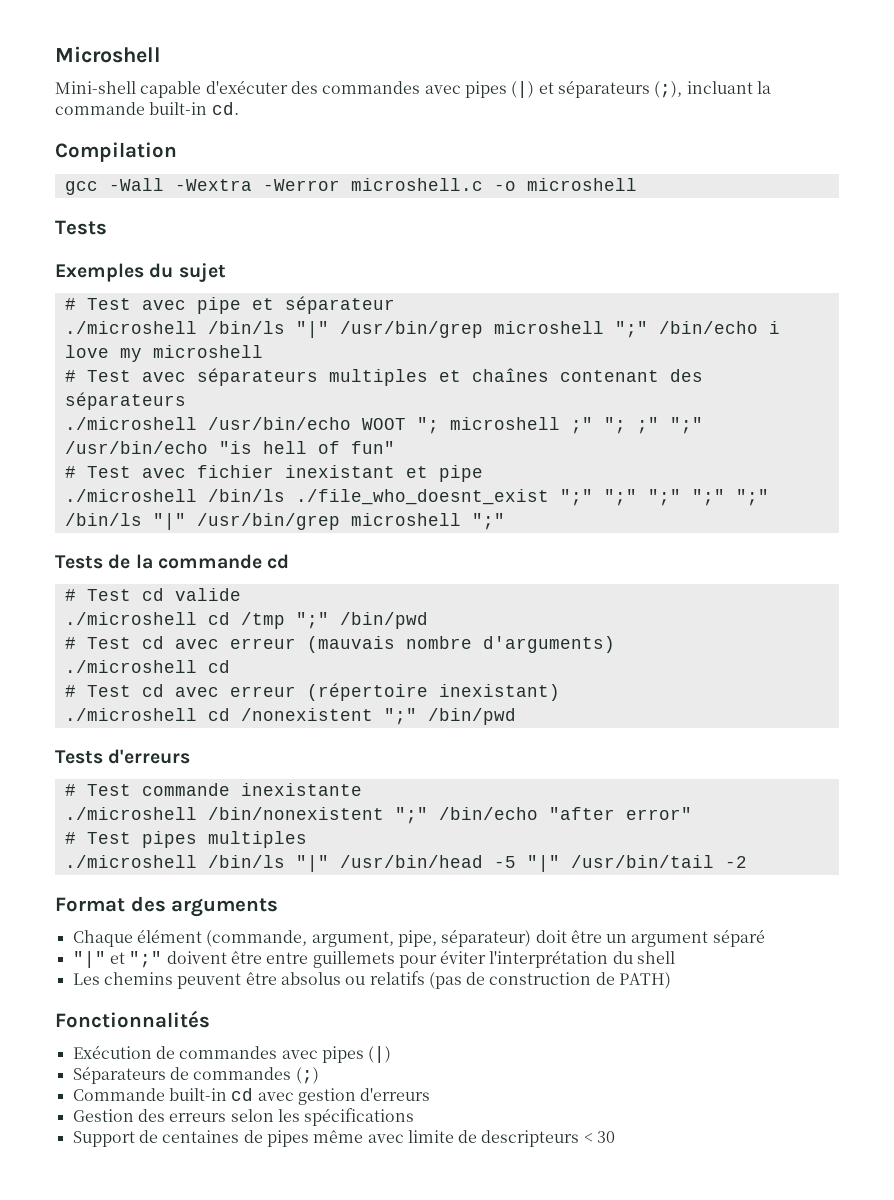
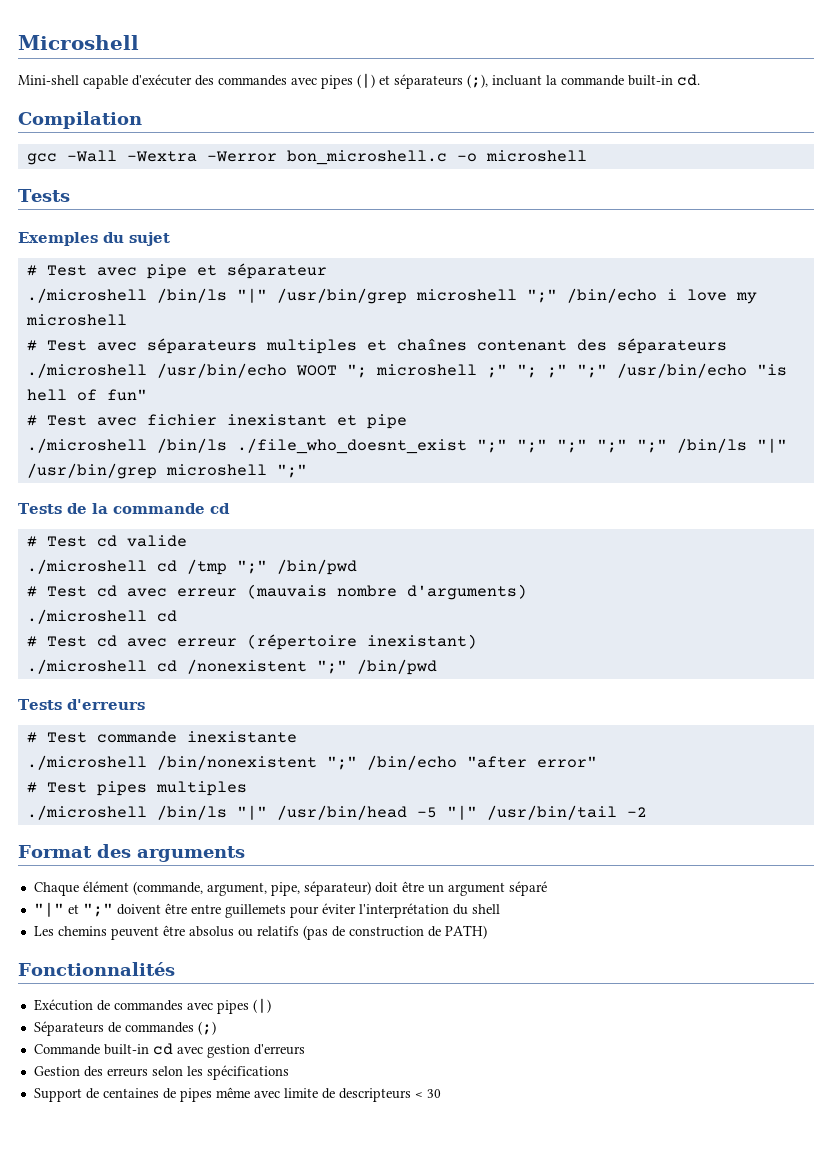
[350,178,483,191] microshell.c -> [286,150,447,165] bon_microshell.c

